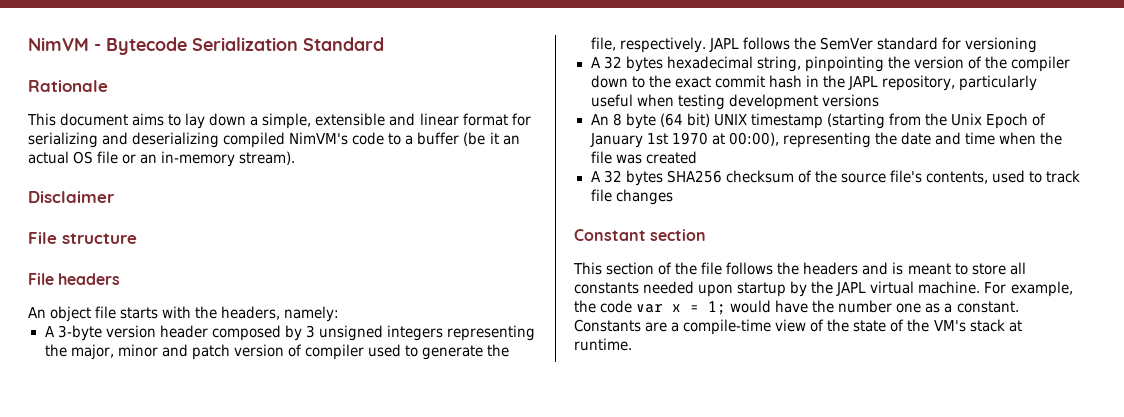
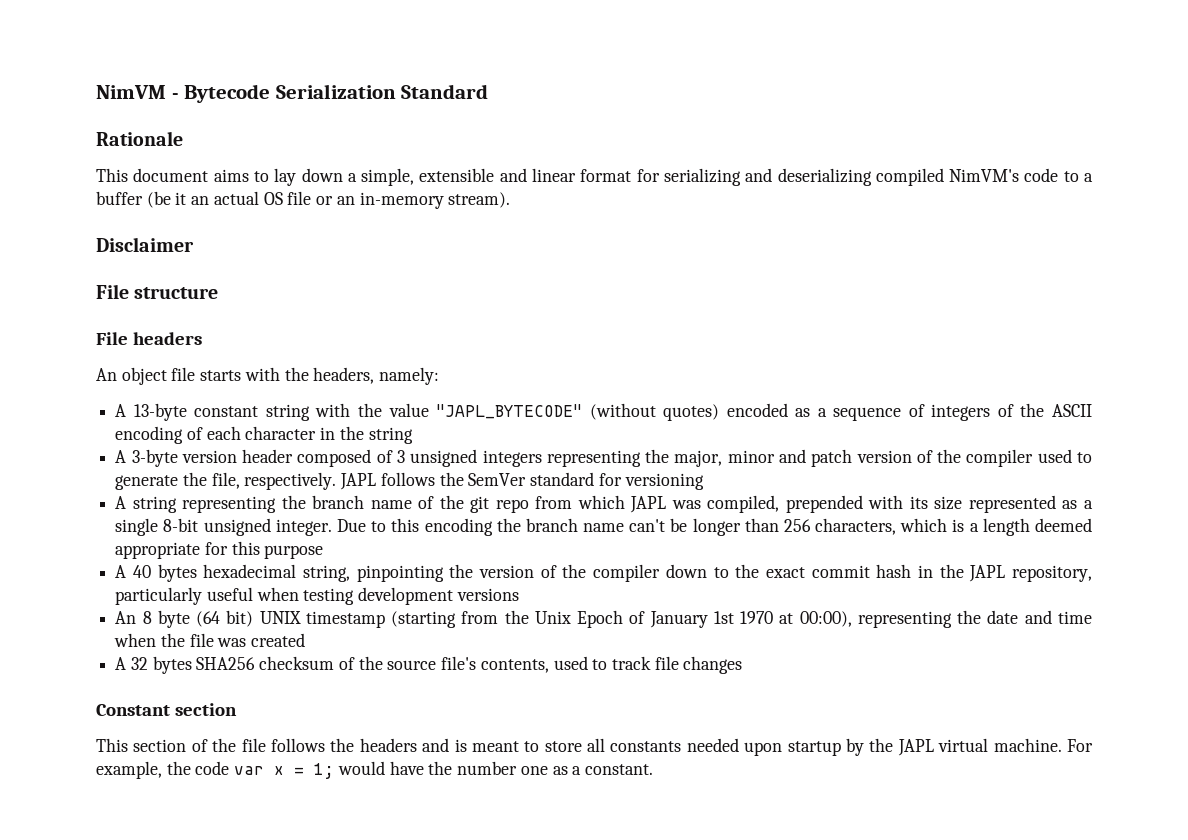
(340, 314) none -> [115,403,1092,421] [115,426,413,444] // A 13-byte constant string with the value "JAPL_BYTECODE" (without quotes) encoded as a sequence of integers of the ASCII encoding of each character in the string
[284,325,302,341] by -> [376,450,393,463] of
(302, 350) none -> [937,449,962,463] the
[603,56,622,69] 32 -> [132,495,1094,513] [115,518,1093,536] [115,541,324,559] [115,565,151,578] string representing the branch name of the git repo from which JAPL was compiled, prepended with its size represented as a single 8-bit unsigned integer. Due to this encoding the branch name can't be longer than 256 characters, which is a length deemed appropriate for this purpose // A 40
[574,319,1022,335] [574,338,632,351] Constants are a compile-time view of the state of the VM's stack at runtime. -> (653, 769) none

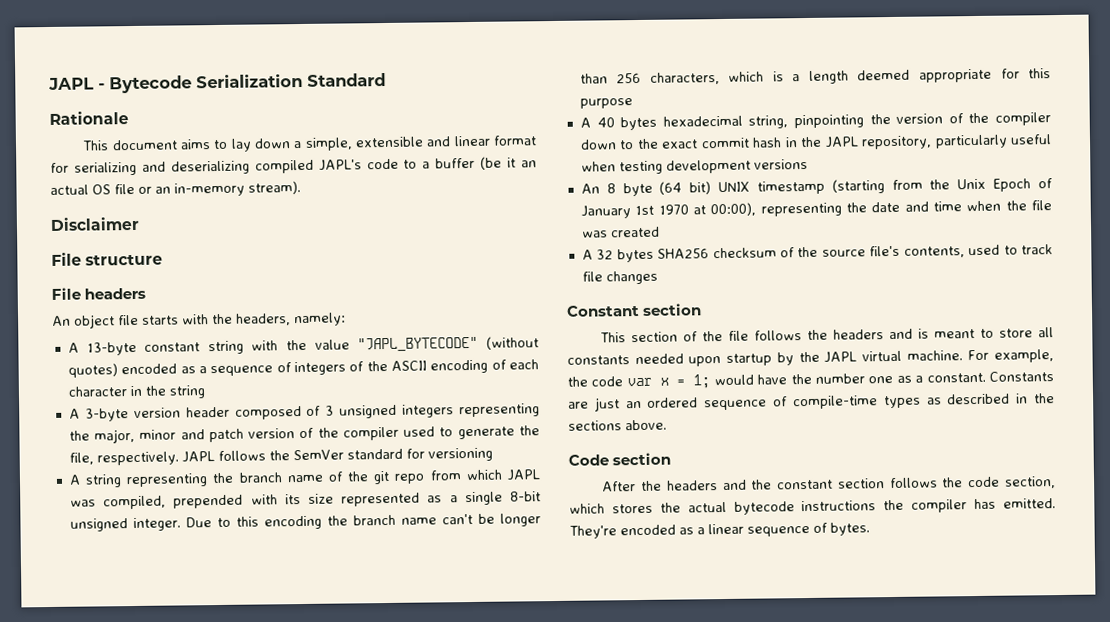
[96,85,166,99] NimVM -> [48,77,94,90] JAPL
[949,169,1020,182] NimVM's -> [318,159,362,171] JAPL's
(653, 769) none -> [989,371,1054,382] [568,393,1055,412] [568,419,667,431] [568,452,672,466] [602,476,1056,492] [569,498,1056,515] [569,522,870,539] Constants are just an ordered sequence of compile-time types as described in the sections above. // Code section // After the headers and the constant section follows the code section, which stores the actual bytecode instructions the compiler has emitted. They're encoded as a linear sequence of bytes.

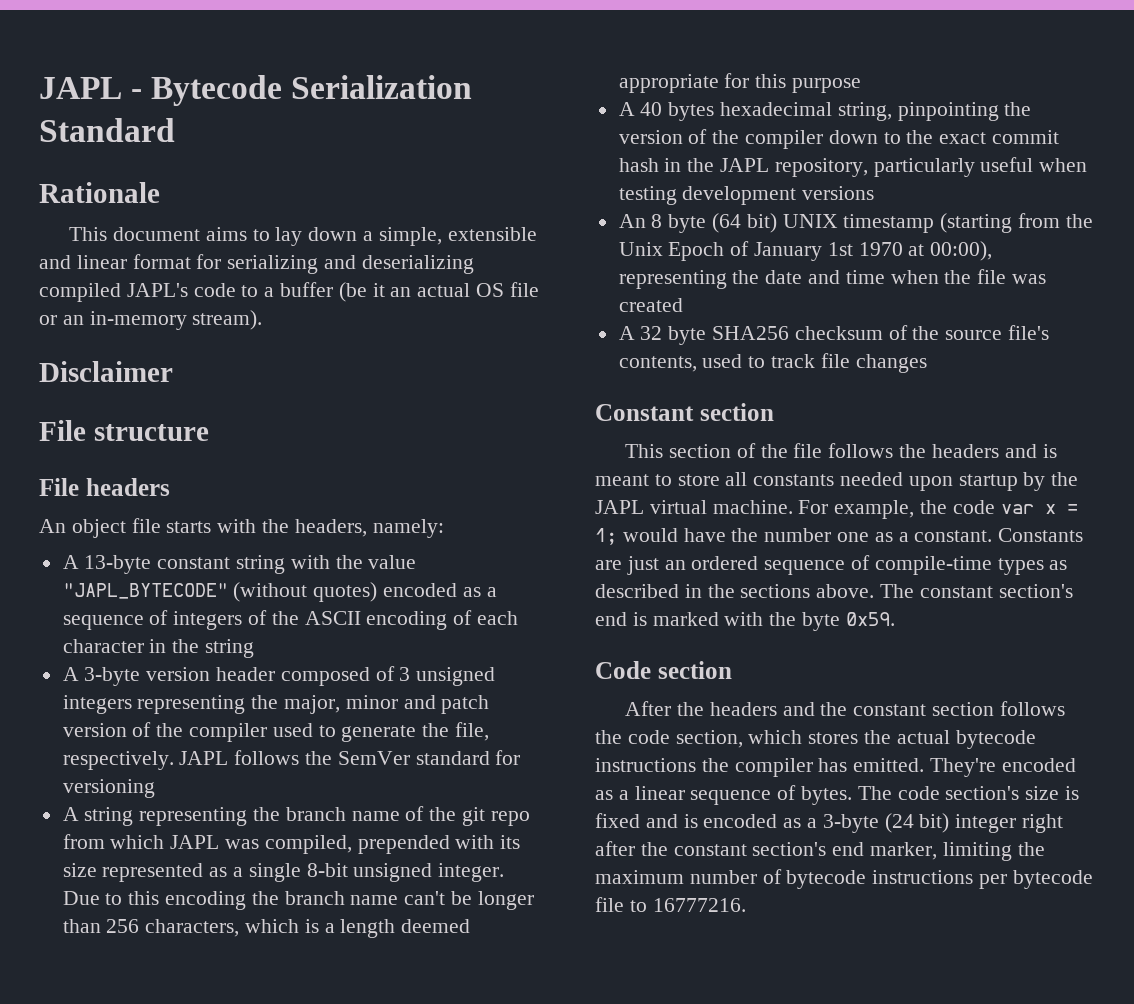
[616,248,654,263] bytes -> [668,326,707,345] byte
(667, 425) none -> [880,584,1073,598] [595,612,895,631] The constant section's end is marked with the byte 0x59.
(870, 529) none -> [857,786,1080,800] [595,813,1064,833] [595,841,1045,861] [595,869,1093,889] [595,897,746,912] The code section's size is fixed and is encoded as a 3-byte (24 bit) integer right after the constant section's end marker, limiting the maximum number of bytecode instructions per bytecode file to 16777216.

